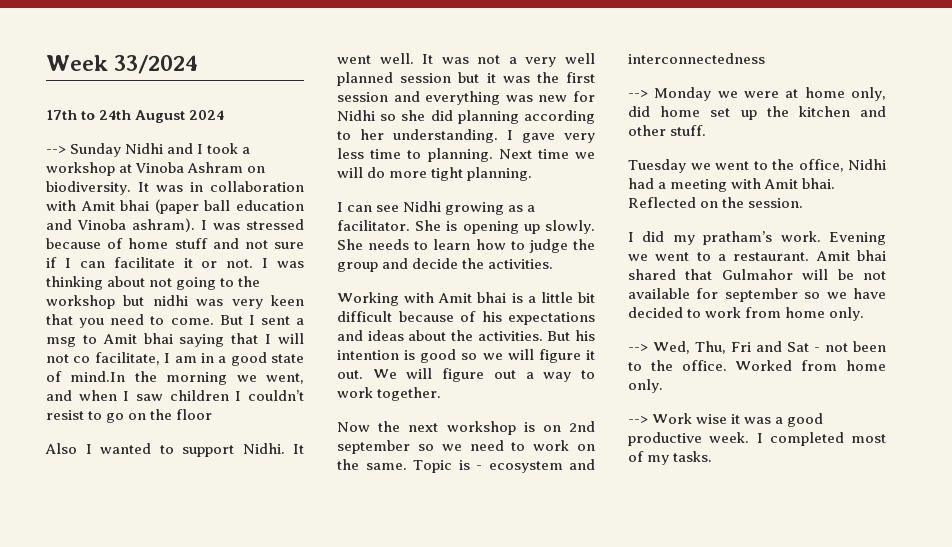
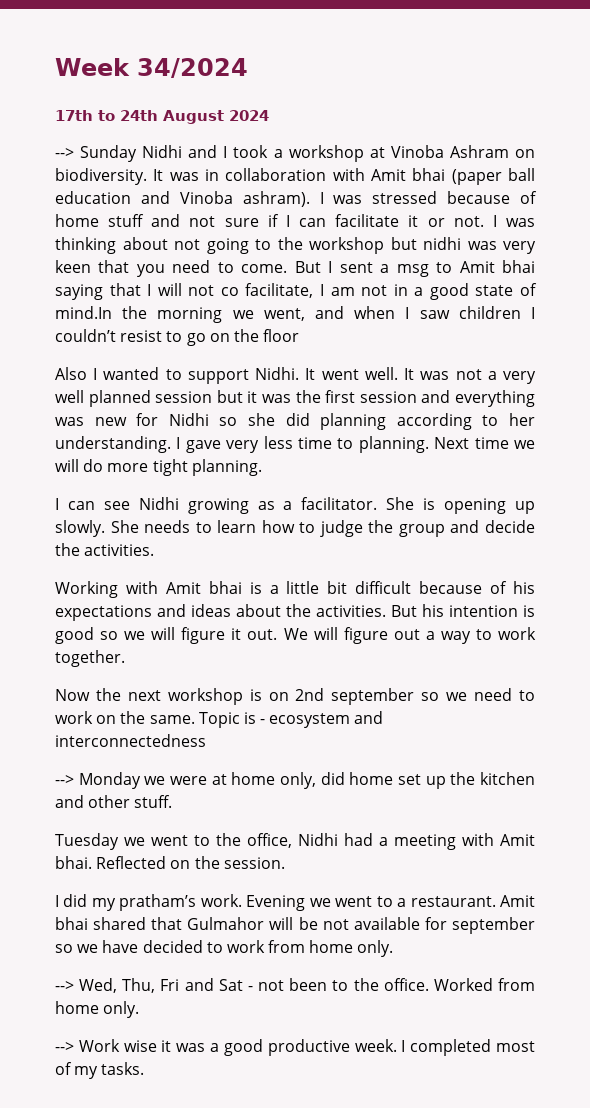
[114,55,199,74] 33/2024 -> [136,58,248,78] 34/2024
(197, 359) none -> [361,285,388,296] not

